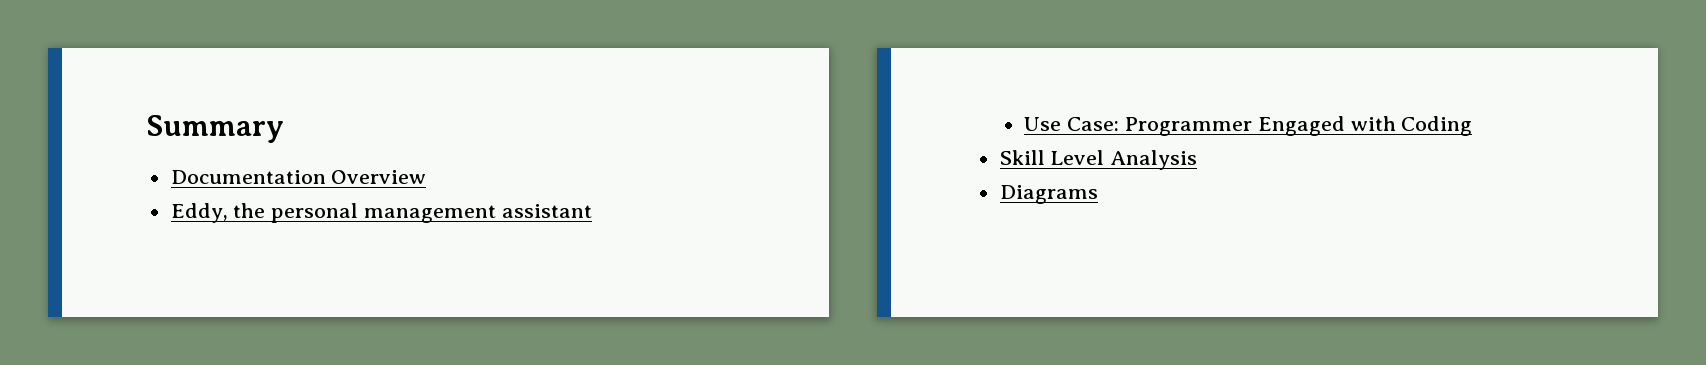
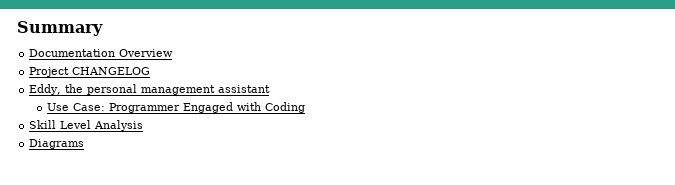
(427, 177) none -> [29,67,151,77] // Project CHANGELOG

